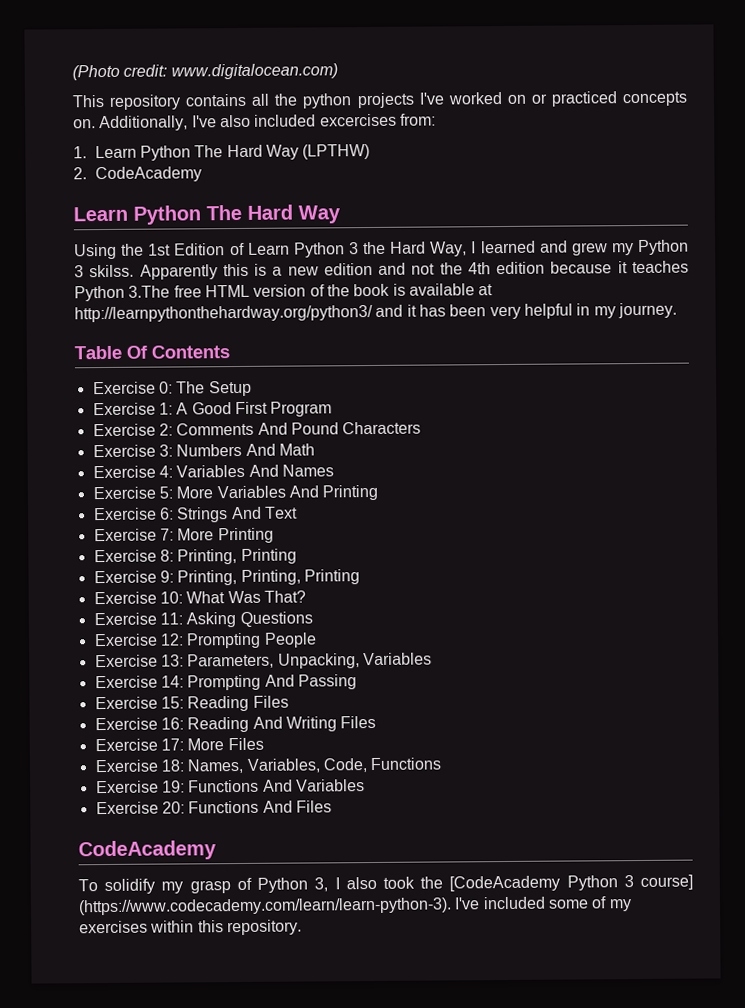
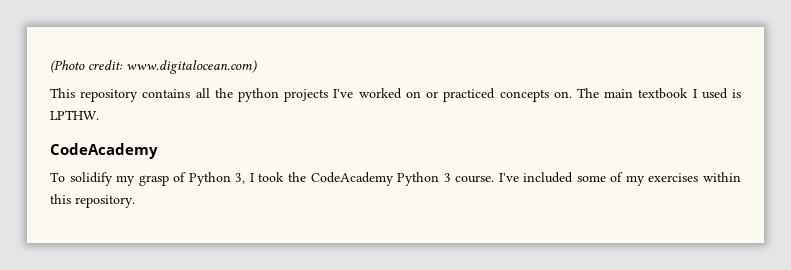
[99,113,436,132] [73,144,371,161] [73,166,202,183] [73,204,341,225] [74,239,689,260] [74,260,689,280] [74,283,494,302] [74,302,677,323] [74,345,230,360] [92,380,252,397] [92,401,333,417] [92,421,422,437] [92,443,315,458] [92,464,334,479] [92,484,379,501] [93,506,298,523] [93,527,274,544] [93,548,297,565] [93,569,360,586] [93,590,306,605] [93,611,313,628] [93,632,317,649] [94,652,432,669] [94,674,357,691] [94,695,289,712] [94,715,377,733] [94,737,264,752] [94,757,442,774] [95,779,365,794] [95,800,332,815] Additionally, I've also included excercises from: // 1. Learn Python The Hard Way (LPTHW) // 2. CodeAcademy // Learn Python The Hard Way // Using the 1st Edition of Learn Python 3 the Hard Way, I learned and grew my Python 3 skilss. Apparently this is a new edition and not the 4th edition because it teaches Python 3.The free HTML version of the book is available at http://learnpythonthehardway.org/python3/ and it has been very helpful in my journey. // Table Of Contents // Exercise 0: The Setup // Exercise 1: A Good First Program // Exercise 2: Comments And Pound Characters // Exercise 3: Numbers And Math // Exercise 4: Variables And Names // Exercise 5: More Variables And Printing // Exercise 6: Strings And Text // Exercise 7: More Printing // Exercise 8: Printing, Printing // Exercise 9: Printing, Printing, Printing // Exercise 10: What Was That? // Exercise 11: Asking Questions // Exercise 12: Prompting People // Exercise 13: Parameters, Unpacking, Variables // Exercise 14: Prompting And Passing // Exercise 15: Reading Files // Exercise 16: Reading And Writing Files // Exercise 17: More Files // Exercise 18: Names, Variables, Code, Functions // Exercise 19: Functions And Variables // Exercise 20: Functions And Files -> [576,88,742,99] [50,110,99,120] The main textbook I used is LPTHW.
[345,876,377,890] also -> (254, 177) none
[449,874,693,892] [78,897,452,916] [CodeAcademy Python 3 course] (https://www.codecademy.com/learn/learn-python-3). -> [310,172,495,186] CodeAcademy Python 3 course.

